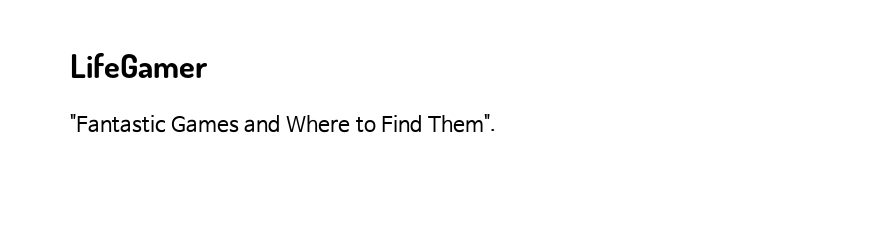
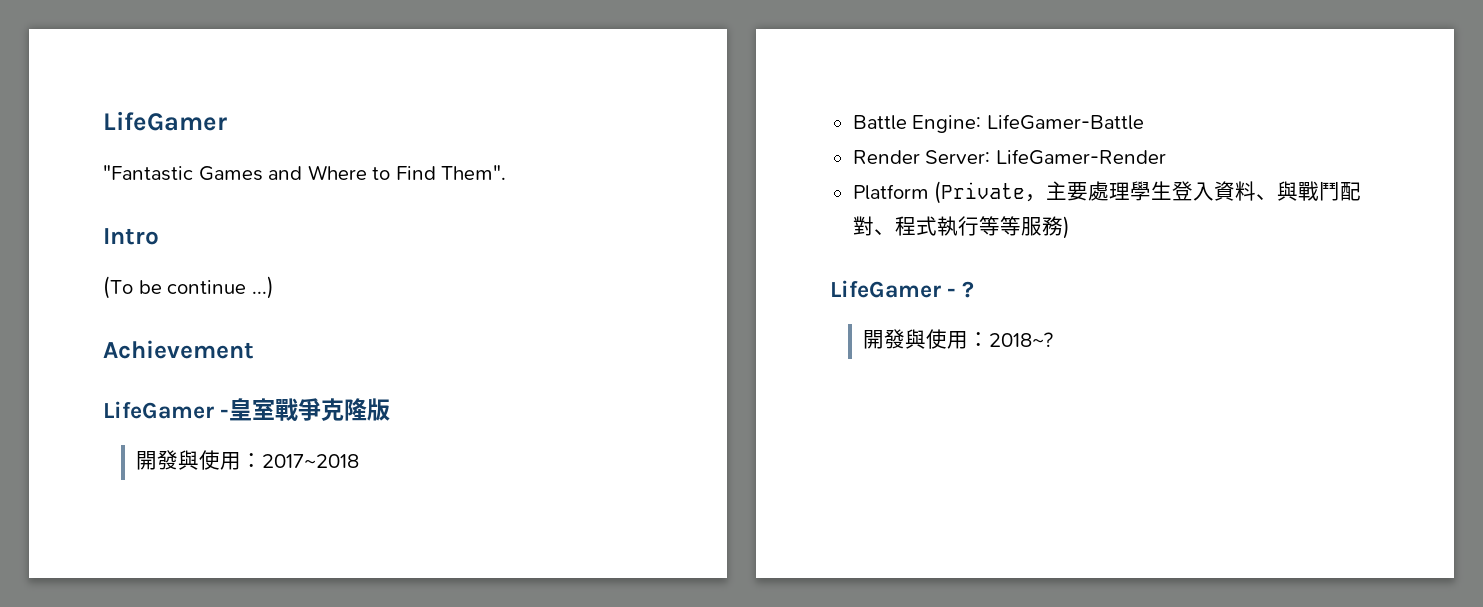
(496, 123) none -> [103,228,159,245] [103,276,274,299] [103,340,254,359] [103,398,391,422] [135,450,359,470] [852,114,1144,133] [852,149,1166,165] [852,181,1362,204] [852,216,1070,239] [830,280,975,298] [862,329,1053,349] // Intro // (To be continue ...) // Achievement // LifeGamer -皇室戰爭克隆版 // 開發與使用：2017~2018 // Battle Engine: LifeGamer-Battle // Render Server: LifeGamer-Render // Platform (Private，主要處理學生登入資料、與戰鬥配對、程式執行等等服務) // LifeGamer - ? // 開發與使用：2018~?

